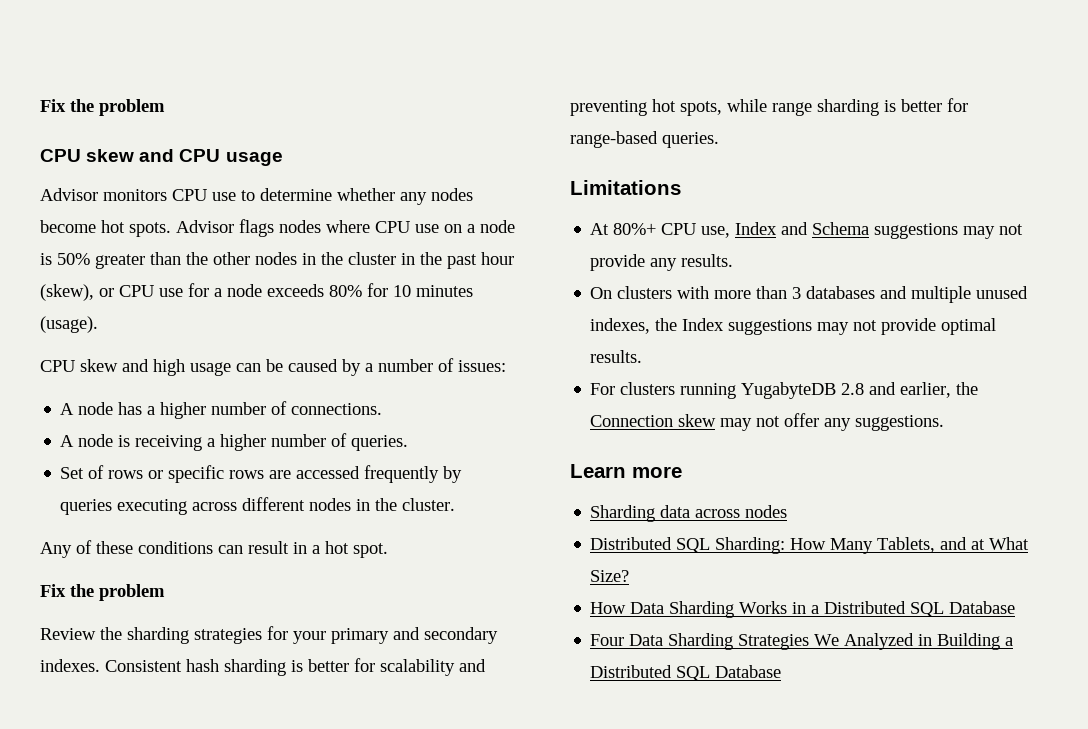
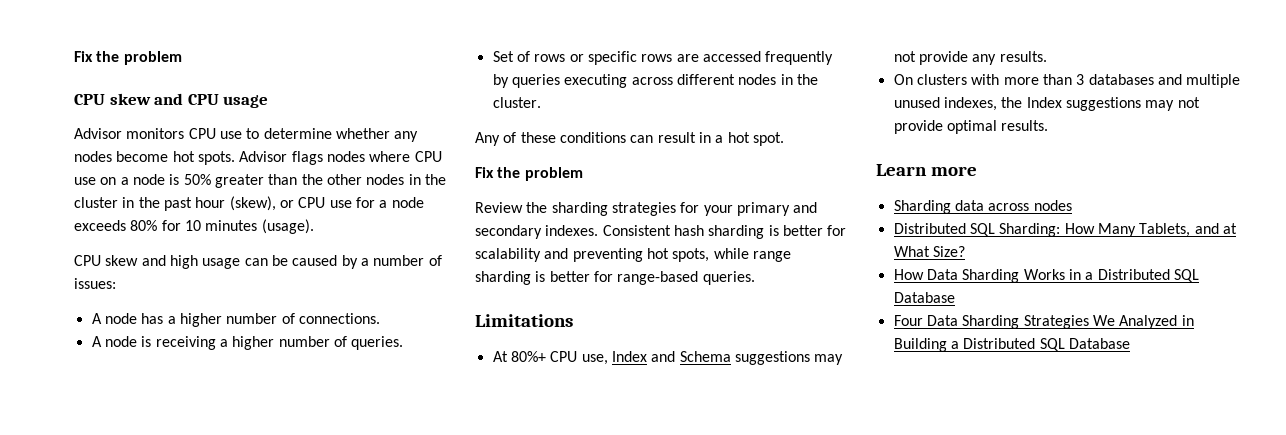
[590,382,979,399] [590,413,945,431] // For clusters running YugabyteDB 2.8 and earlier, the Connection skew may not offer any suggestions. -> (1049, 125) none

